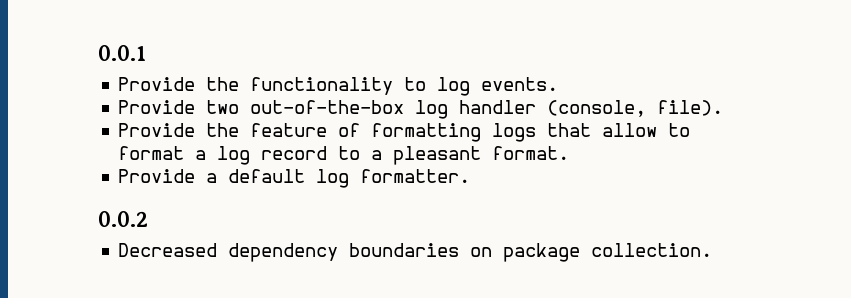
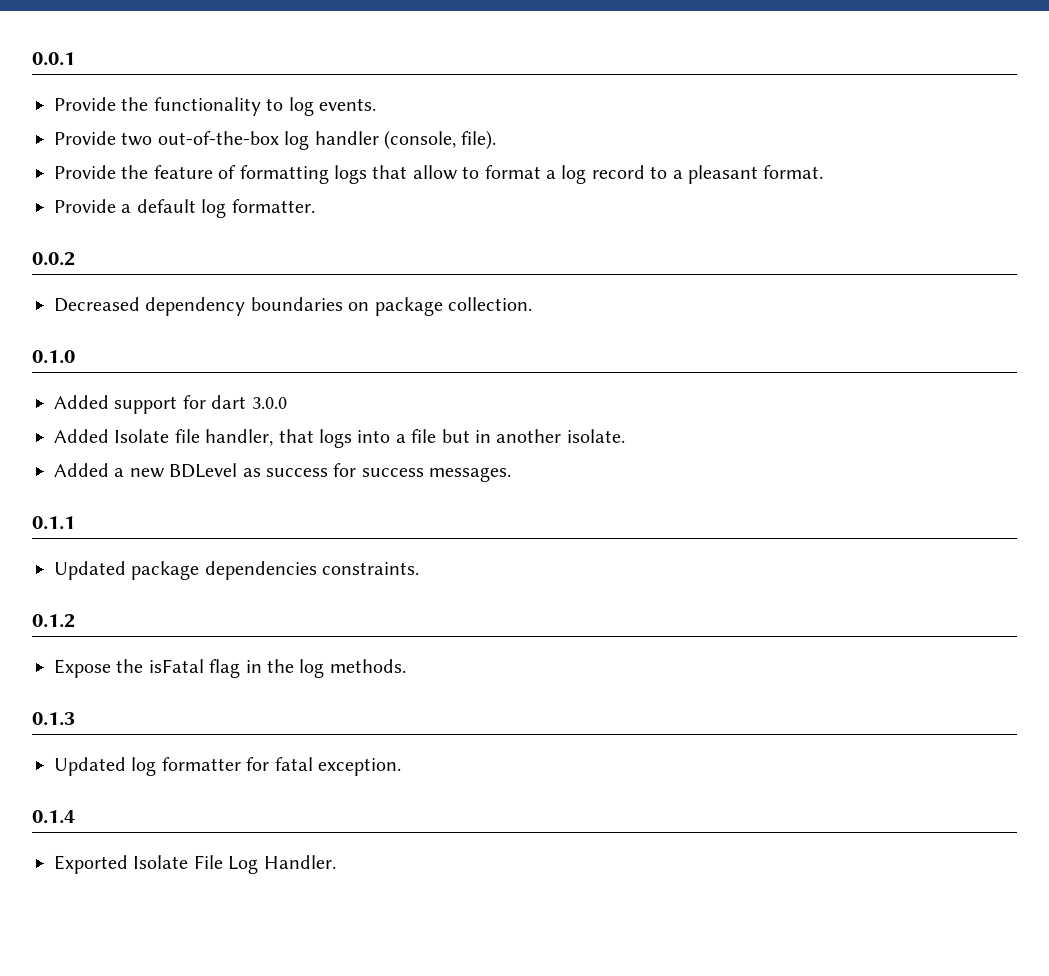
(713, 250) none -> [32,350,75,364] [54,395,287,414] [54,429,625,448] [54,463,512,482] [32,516,75,530] [54,561,420,580] [32,614,75,628] [54,659,406,678] [32,712,75,726] [54,757,401,776] [32,810,75,824] [54,855,336,874] // 0.1.0 // Added support for dart 3.0.0 // Added Isolate file handler, that logs into a file but in another isolate. // Added a new BDLevel as success for success messages. // 0.1.1 // Updated package dependencies constraints. // 0.1.2 // Expose the isFatal flag in the log methods. // 0.1.3 // Updated log formatter for fatal exception. // 0.1.4 // Exported Isolate File Log Handler.

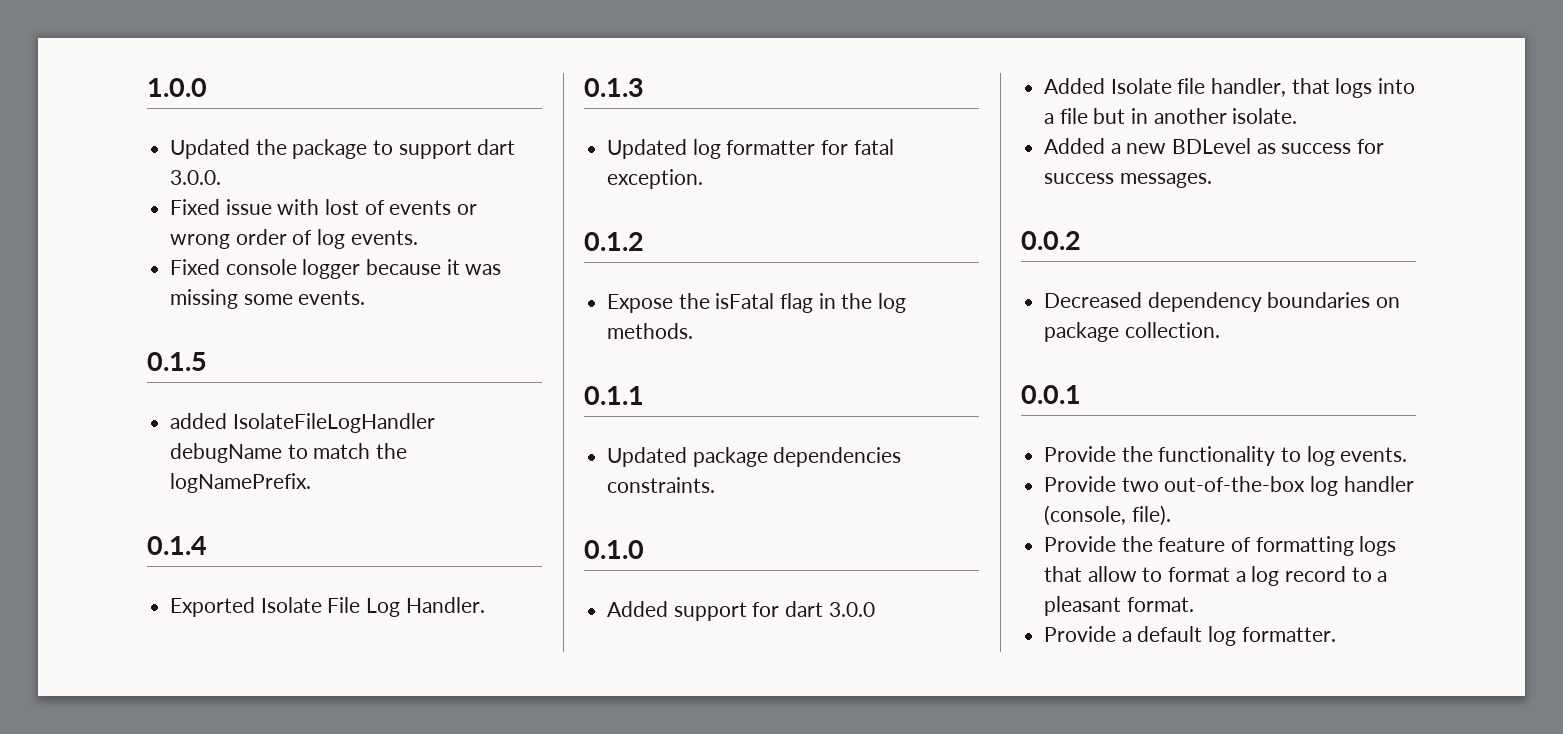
(32, 59) none -> [147,78,207,97] [170,139,516,159] [170,170,222,185] [170,199,478,215] [170,229,418,249] [170,259,502,279] [170,289,366,309] [147,352,207,371] [170,413,435,433] [170,443,408,463] [170,473,312,493] [147,536,207,555] [170,597,485,617] [584,78,644,97] [607,139,894,159] [607,169,704,189] [584,232,644,251] [607,293,907,313] [607,323,694,339] [584,386,644,405] [607,447,902,467] [607,477,716,493] [584,540,644,559] [607,601,875,621] [1044,78,1416,98] [1044,108,1298,124] [1044,138,1385,154] [1044,173,1212,188] [1021,231,1081,250] [1044,292,1401,312] [1044,322,1220,342] 1.0.0 // Updated the package to support dart 3.0.0. // Fixed issue with lost of events or wrong order of log events. // Fixed console logger because it was missing some events. // 0.1.5 // added IsolateFileLogHandler debugName to match the logNamePrefix. // 0.1.4 // Exported Isolate File Log Handler. // 0.1.3 // Updated log formatter for fatal exception. // 0.1.2 // Expose the isFatal flag in the log methods. // 0.1.1 // Updated package dependencies constraints. // 0.1.0 // Added support for dart 3.0.0 // Added Isolate file handler, that logs into a file but in another isolate. // Added a new BDLevel as success for success messages. // 0.0.2 // Decreased dependency boundaries on package collection. //
[32,252,75,266] [54,297,532,316] [32,350,75,364] [54,395,287,414] [54,429,625,448] [54,463,512,482] [32,516,75,530] [54,561,420,580] [32,614,75,628] [54,659,406,678] [32,712,75,726] [54,757,401,776] [32,810,75,824] [54,855,336,874] // 0.0.2 // Decreased dependency boundaries on package collection. // 0.1.0 // Added support for dart 3.0.0 // Added Isolate file handler, that logs into a file but in another isolate. // Added a new BDLevel as success for success messages. // 0.1.1 // Updated package dependencies constraints. // 0.1.2 // Expose the isFatal flag in the log methods. // 0.1.3 // Updated log formatter for fatal exception. // 0.1.4 // Exported Isolate File Log Handler. -> (1336, 634) none

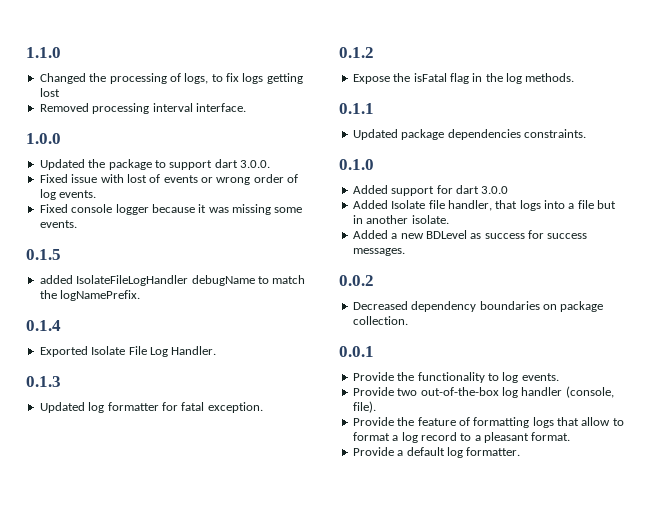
(147, 87) none -> [26,47,61,58] [39,73,303,84] [39,88,60,97] [39,103,246,114] 1.1.0 // Changed the processing of logs, to fix logs getting lost // Removed processing interval interface. //

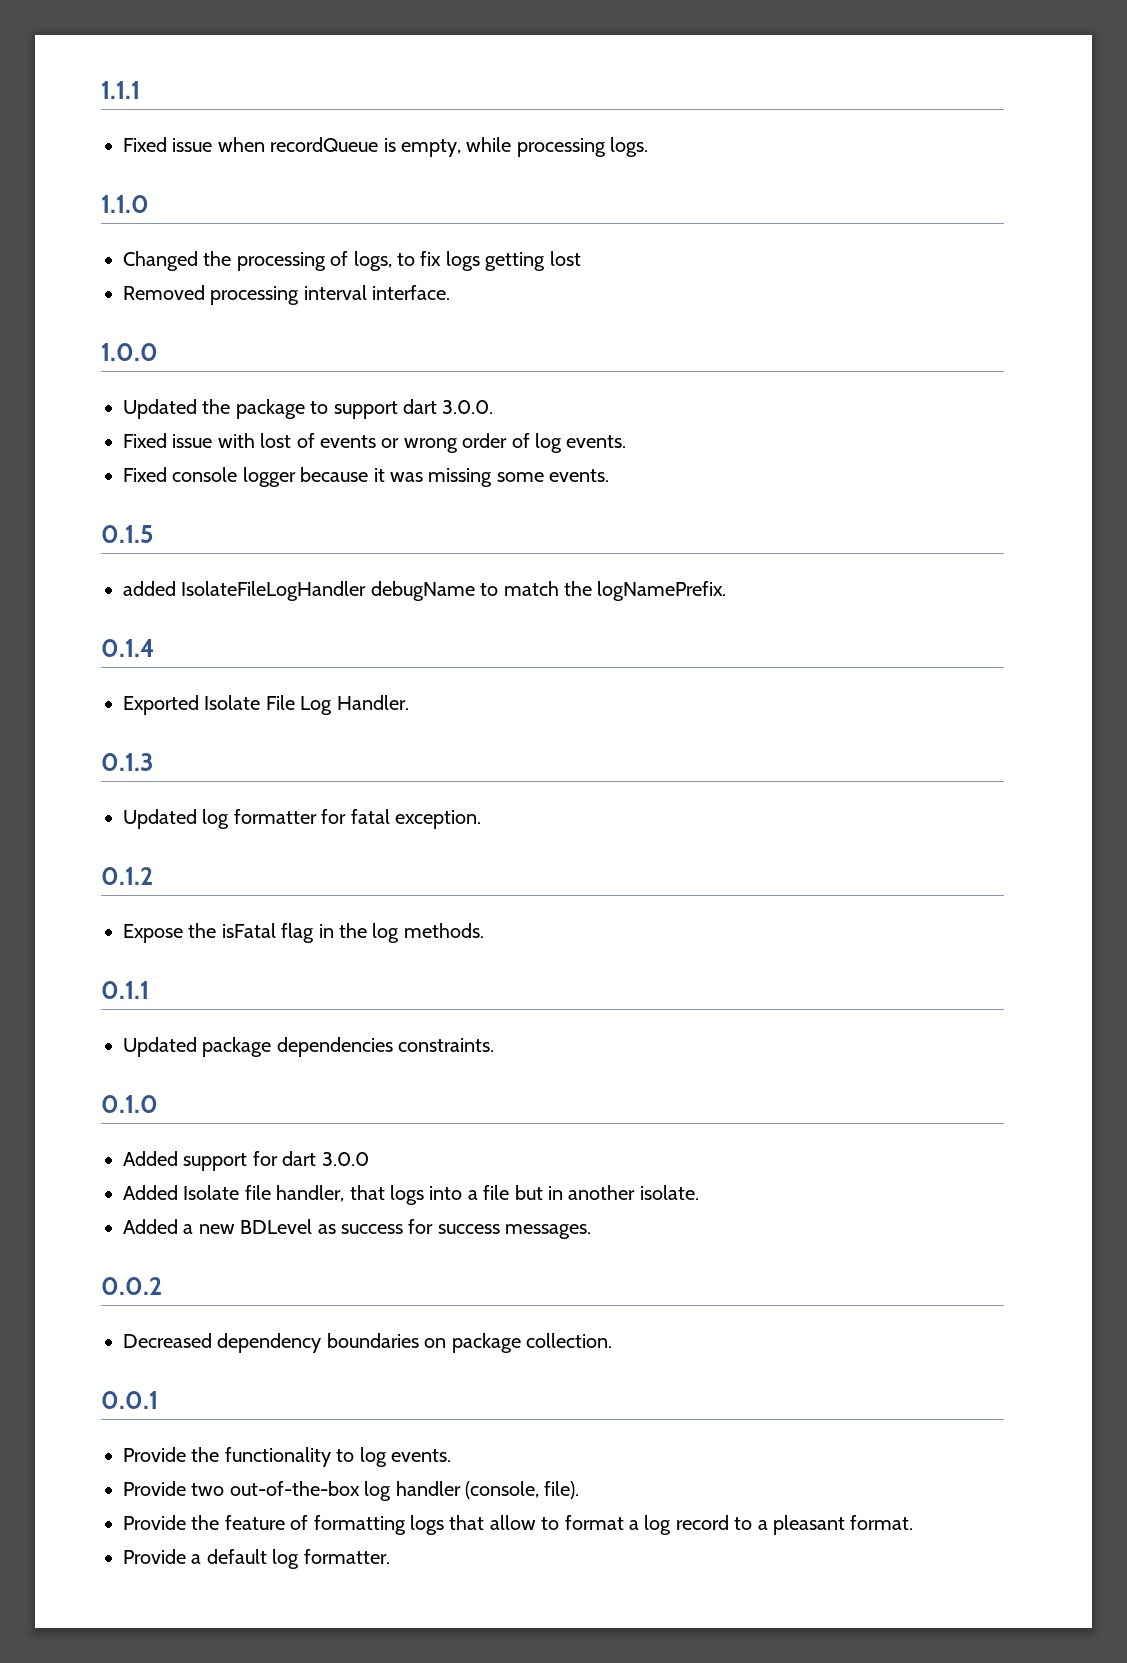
(26, 52) none -> [101,81,140,99] [123,137,649,157] 1.1.1 // Fixed issue when recordQueue is empty, while processing logs. //

